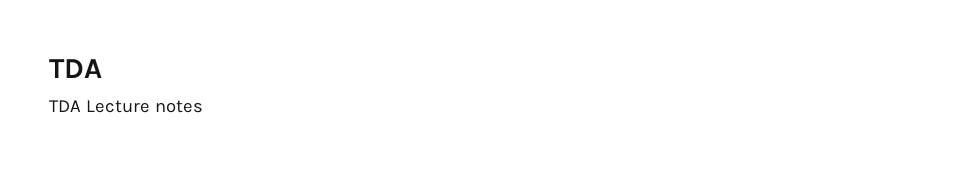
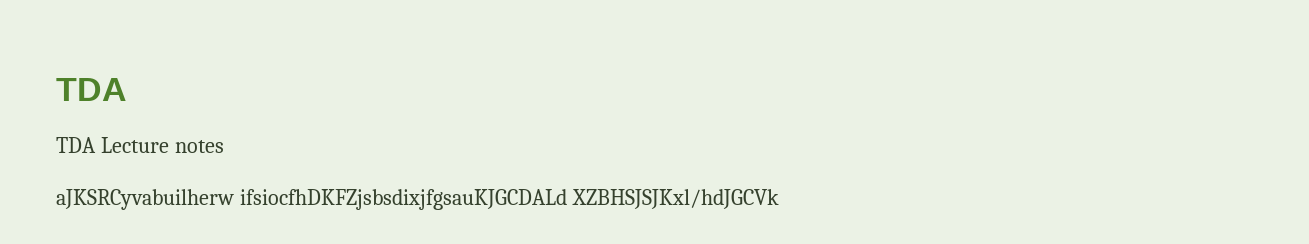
(203, 106) none -> [56,189,779,210] // aJKSRCyvabuilherw ifsiocfhDKFZjsbsdixjfgsauKJGCDALd XZBHSJSJKxl/hdJGCVk

